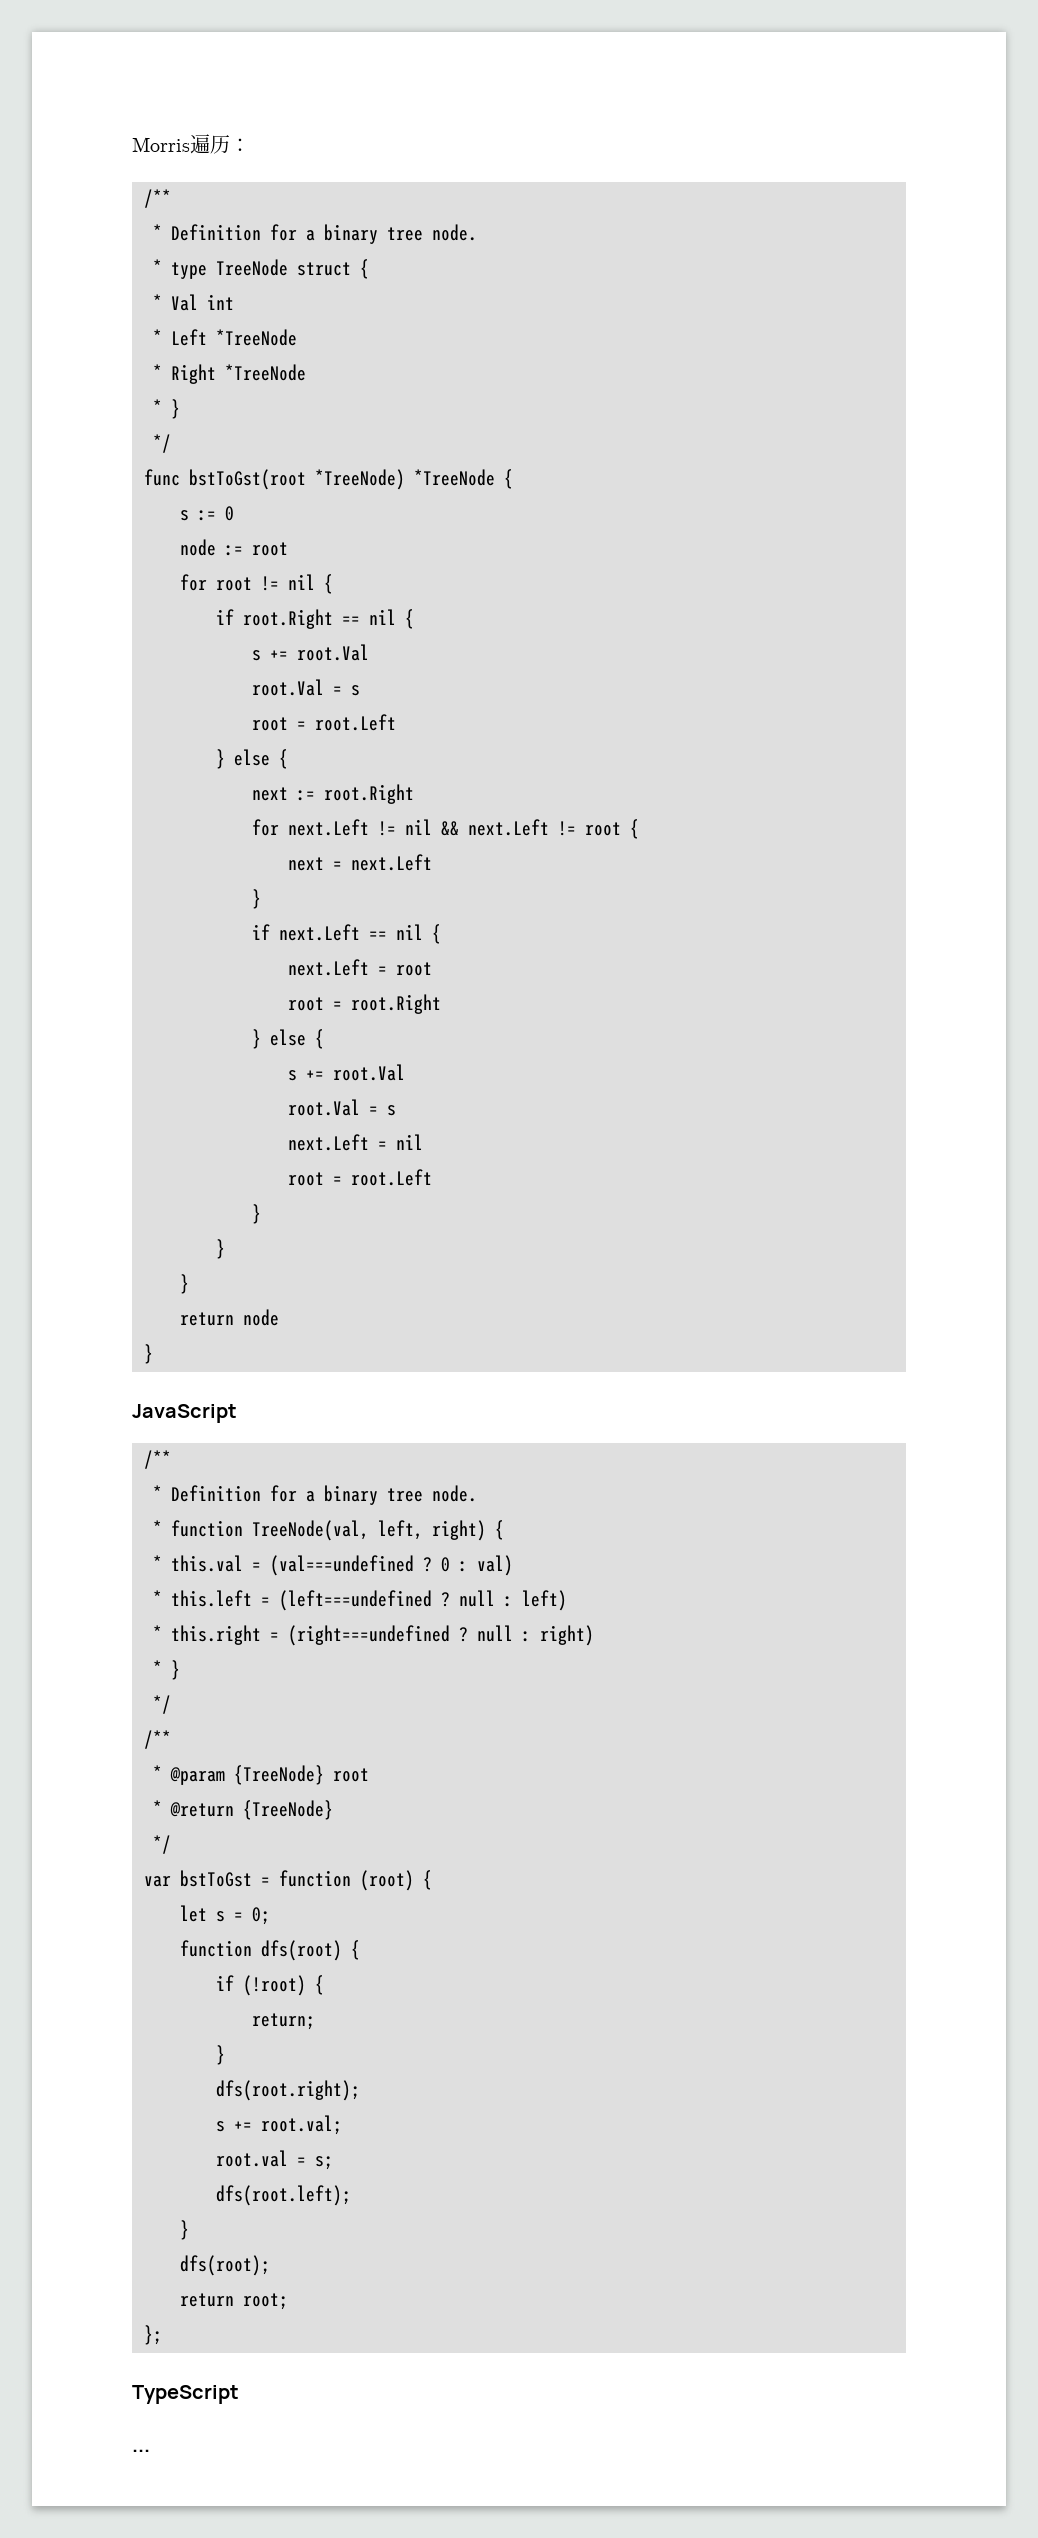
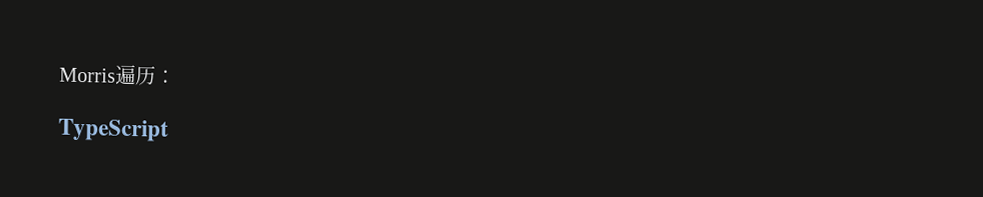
[144,189,171,208] [153,224,477,244] [153,259,369,279] [153,294,234,311] [153,329,297,346] [153,364,306,384] [153,399,180,419] [153,434,171,453] [144,469,513,490] [180,506,234,521] [180,539,288,556] [180,574,333,594] [216,609,414,629] [252,644,369,661] [252,679,360,696] [252,714,396,731] [216,749,288,769] [252,784,414,804] [252,819,639,839] [288,854,432,871] [252,889,261,909] [252,924,441,944] [288,959,432,976] [288,994,441,1014] [252,1029,324,1049] [288,1064,405,1081] [288,1099,396,1116] [288,1134,423,1151] [288,1169,432,1186] [252,1204,261,1224] [216,1239,225,1259] [180,1274,189,1294] [180,1309,279,1326] [144,1344,153,1364] [132,1404,237,1423] [144,1450,171,1469] [153,1485,477,1505] [153,1520,504,1541] [153,1555,513,1576] [153,1590,567,1611] [153,1625,594,1646] [153,1660,180,1680] [153,1695,171,1714] [144,1730,171,1749] [153,1765,369,1785] [153,1800,333,1820] [153,1835,171,1854] [144,1870,432,1891] [180,1905,270,1925] [180,1940,360,1961] [216,1975,324,1996] [252,2013,315,2030] [216,2045,225,2065] [216,2080,360,2101] [216,2115,342,2135] [216,2150,333,2170] [216,2185,351,2206] [180,2220,189,2240] [180,2255,270,2276] [180,2293,288,2310] [144,2325,162,2345] // /** // * Definition for a binary tree node. // * type TreeNode struct { // * Val int // * Left *TreeNode // * Right *TreeNode // * } // */ // func bstToGst(root *TreeNode) *TreeNode { // s := 0 // node := root // for root != nil { // if root.Right == nil { // s += root.Val // root.Val = s // root = root.Left // } else { // next := root.Right // for next.Left != nil && next.Left != root { // next = next.Left // } // if next.Left == nil { // next.Left = root // root = root.Right // } else { // s += root.Val // root.Val = s // next.Left = nil // root = root.Left // } // } // } // return node // } // JavaScript // /** // * Definition for a binary tree node. // * function TreeNode(val, left, right) { // * this.val = (val===undefined ? 0 : val) // * this.left = (left===undefined ? null : left) // * this.right = (right===undefined ? null : right) // * } // */ // /** // * @param {TreeNode} root // * @return {TreeNode} // */ // var bstToGst = function (root) { // let s = 0; // function dfs(root) { // if (!root) { // return; // } // dfs(root.right); // s += root.val; // root.val = s; // dfs(root.left); // } // dfs(root); // return root; // }; -> (176, 76) none
[132,2449,150,2452] // ... -> (169, 130) none

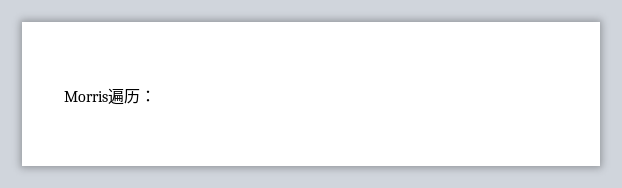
[58,118,169,142] // TypeScript -> (156, 96) none

